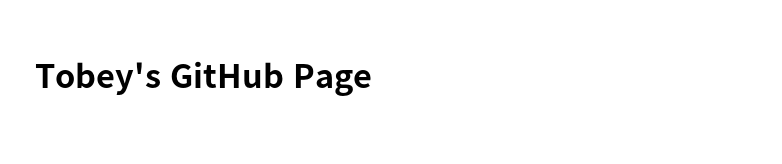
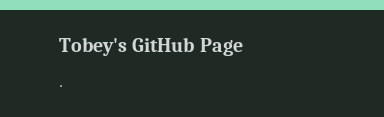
(372, 80) none -> [59,85,63,87] // .

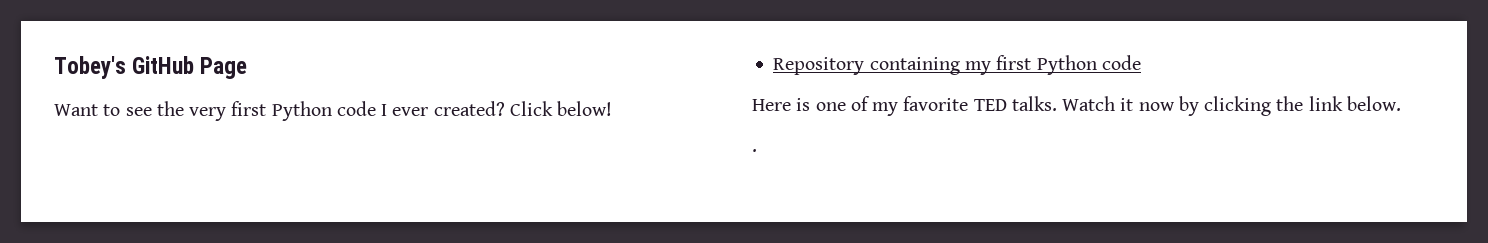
(243, 47) none -> [54,101,613,121] [773,55,1141,75] [752,96,1401,116] // Want to see the very first Python code I ever created? Click below! // Repository containing my first Python code // Here is one of my favorite TED talks. Watch it now by clicking the link below.

